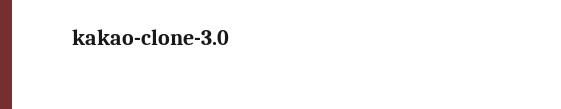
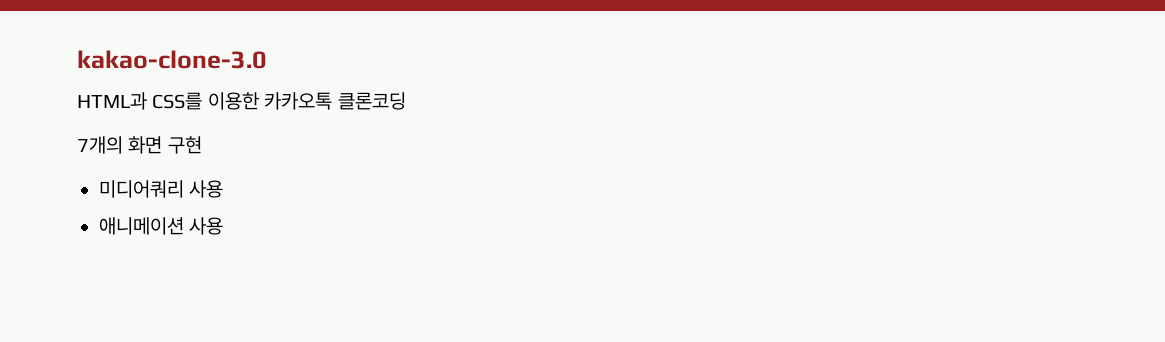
(229, 37) none -> [77,92,406,110] [77,136,202,154] [99,180,224,198] [99,217,224,235] // HTML과 CSS를 이용한 카카오톡 클론코딩 // 7개의 화면 구현 // 미디어쿼리 사용 // 애니메이션 사용

